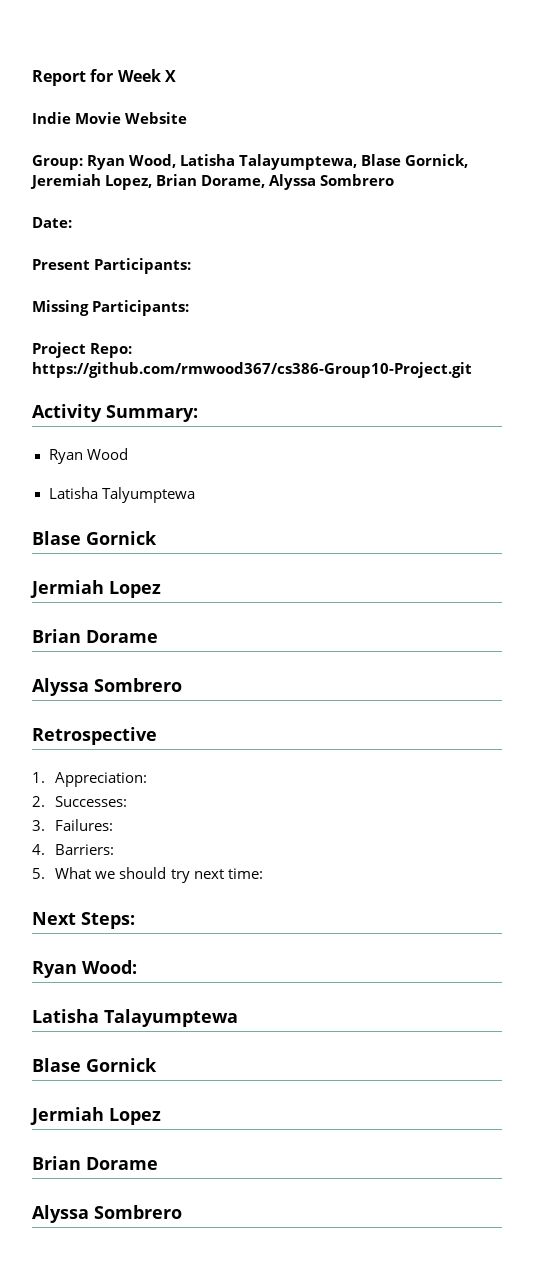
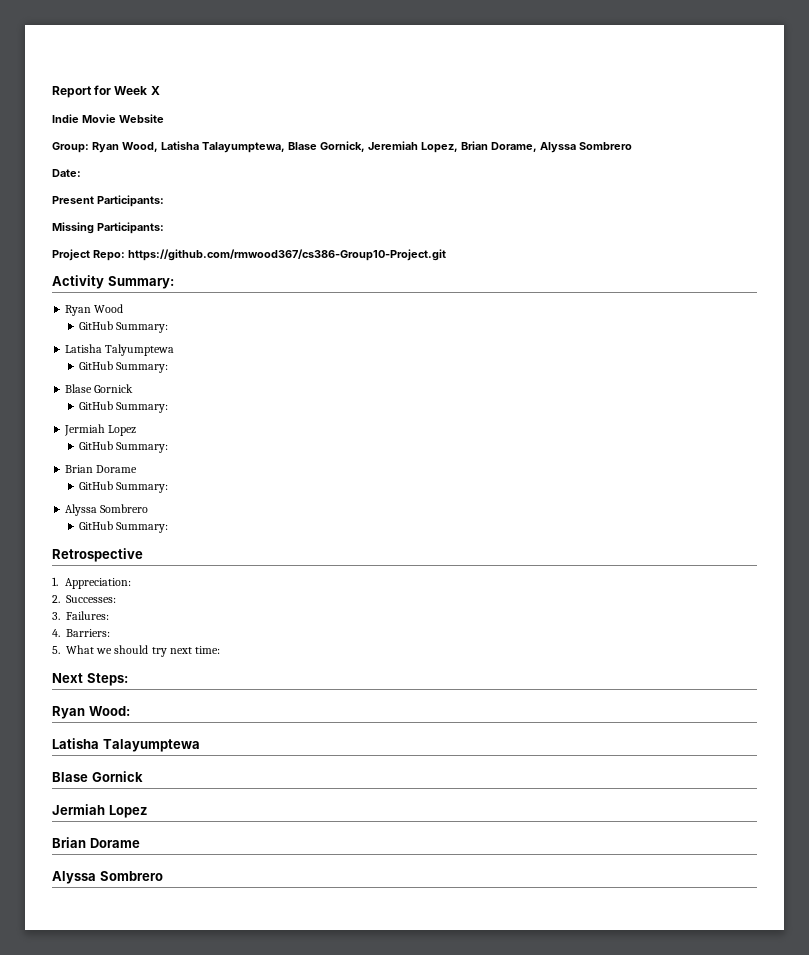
(128, 454) none -> [78,321,168,333] // GitHub Summary:
[32,531,157,545] [30,580,161,598] [32,629,158,643] [32,678,182,696] // Blase Gornick // Jermiah Lopez // Brian Dorame // Alyssa Sombrero -> [78,361,168,373] [65,384,134,393] [78,401,168,413] [64,424,137,436] [78,441,168,453] [65,465,138,473] [78,481,168,493] [65,504,149,516] [78,521,168,533] // GitHub Summary: // Blase Gornick // GitHub Summary: // Jermiah Lopez // GitHub Summary: // Brian Dorame // GitHub Summary: // Alyssa Sombrero // GitHub Summary:

